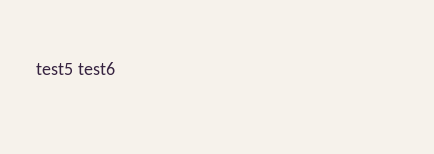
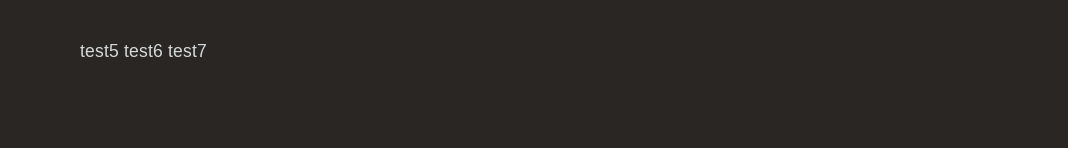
(115, 68) none -> [168,44,207,57] test7

